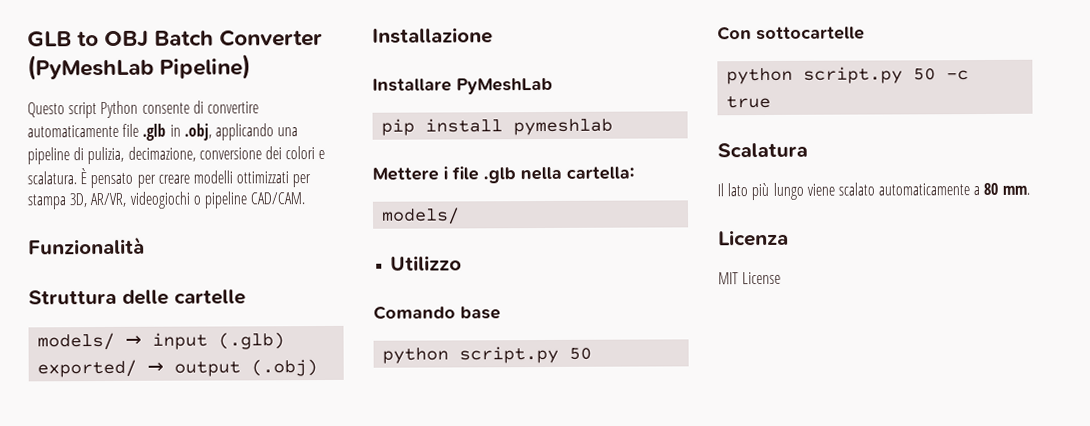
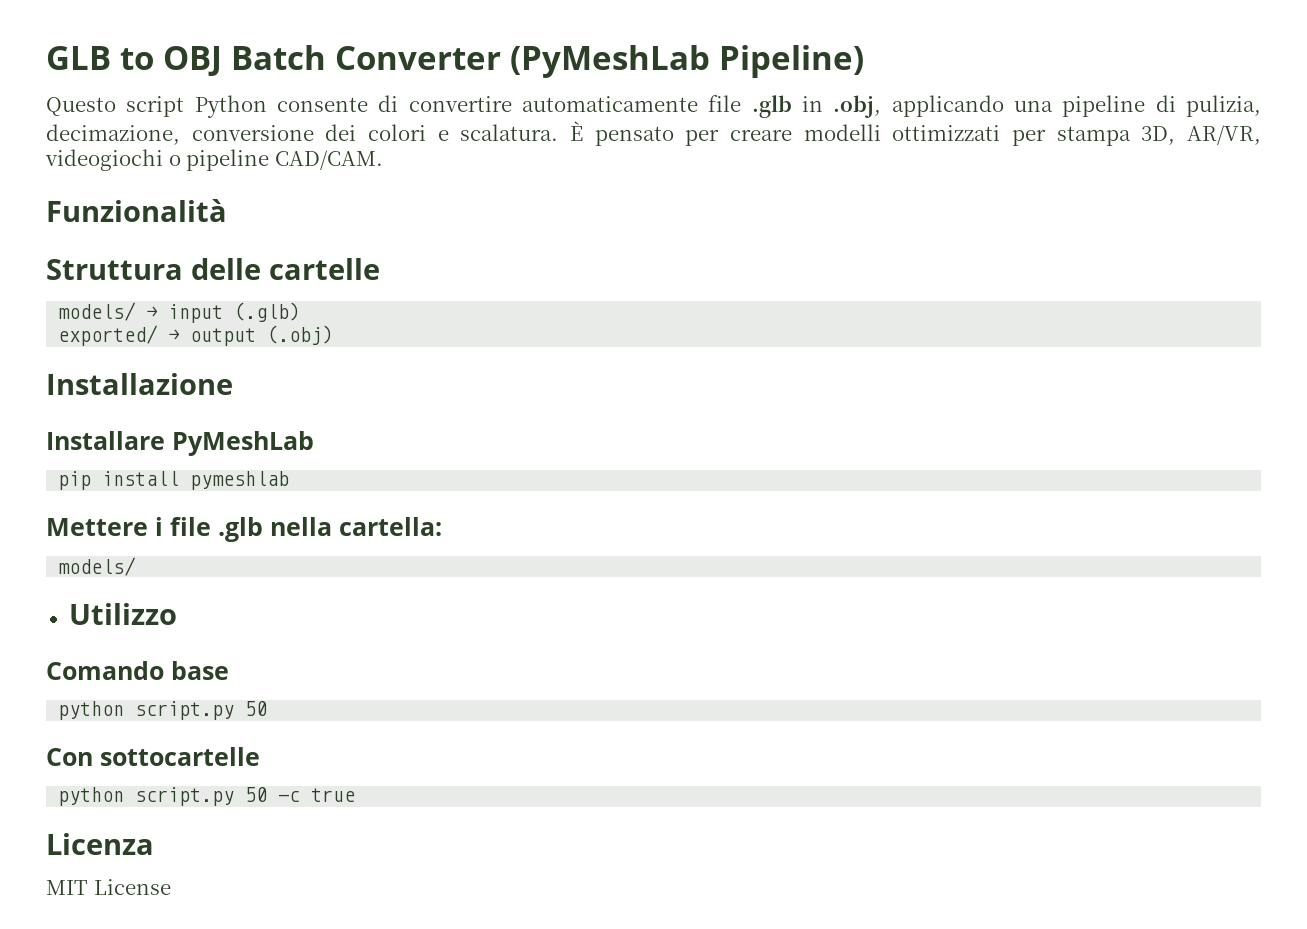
[717,142,808,158] [717,182,1030,201] // Scalatura // Il lato più lungo viene scalato automaticamente a 80 mm. -> (356, 795) none

